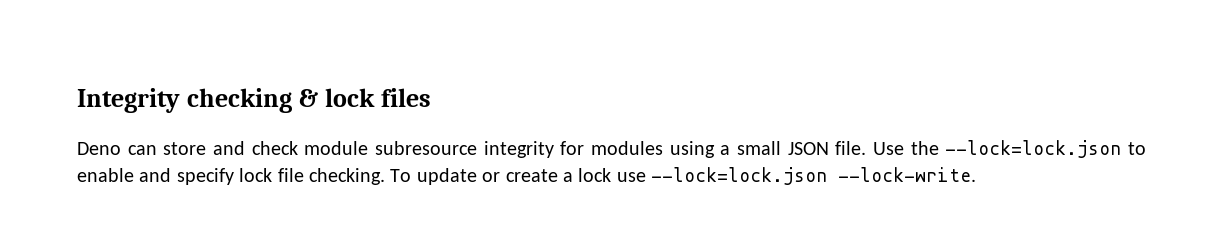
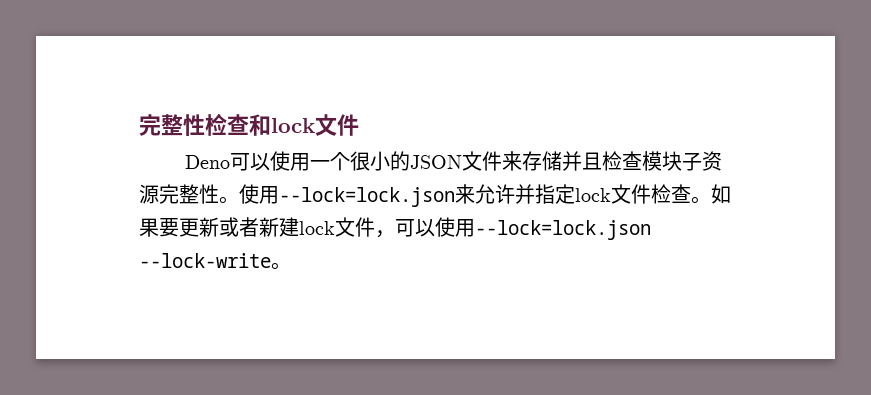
[77,88,431,113] [77,140,1146,158] [77,167,977,185] Integrity checking & lock files // Deno can store and check module subresource integrity for modules using a small JSON file. Use the --lock=lock.json to enable and specify lock file checking. To update or create a lock use --lock=lock.json --lock-write. -> [139,113,359,136] [184,151,722,171] [139,184,731,207] [139,217,651,240] [139,253,291,270] 完整性检查和lock文件 // Deno可以使用一个很小的JSON文件来存储并且检查模块子资源完整性。使用--lock=lock.json来允许并指定lock文件检查。如果要更新或者新建lock文件，可以使用--lock=lock.json --lock-write。

